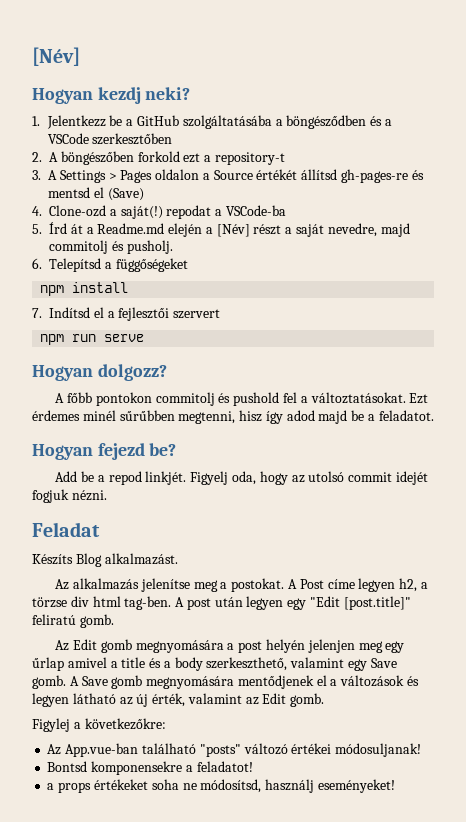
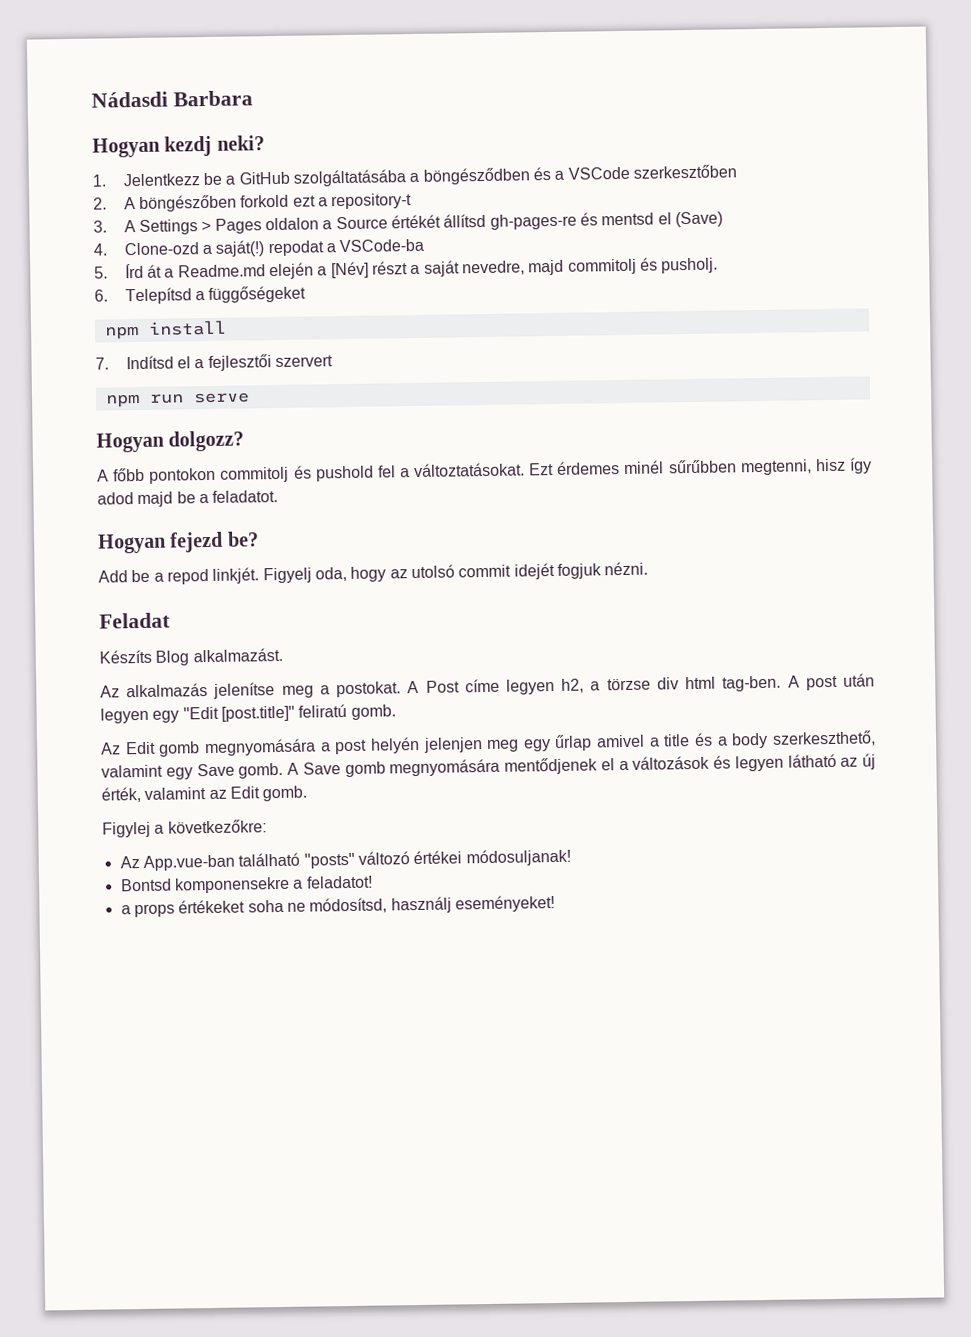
[32,47,80,66] [Név] -> [91,90,253,108] Nádasdi Barbara

